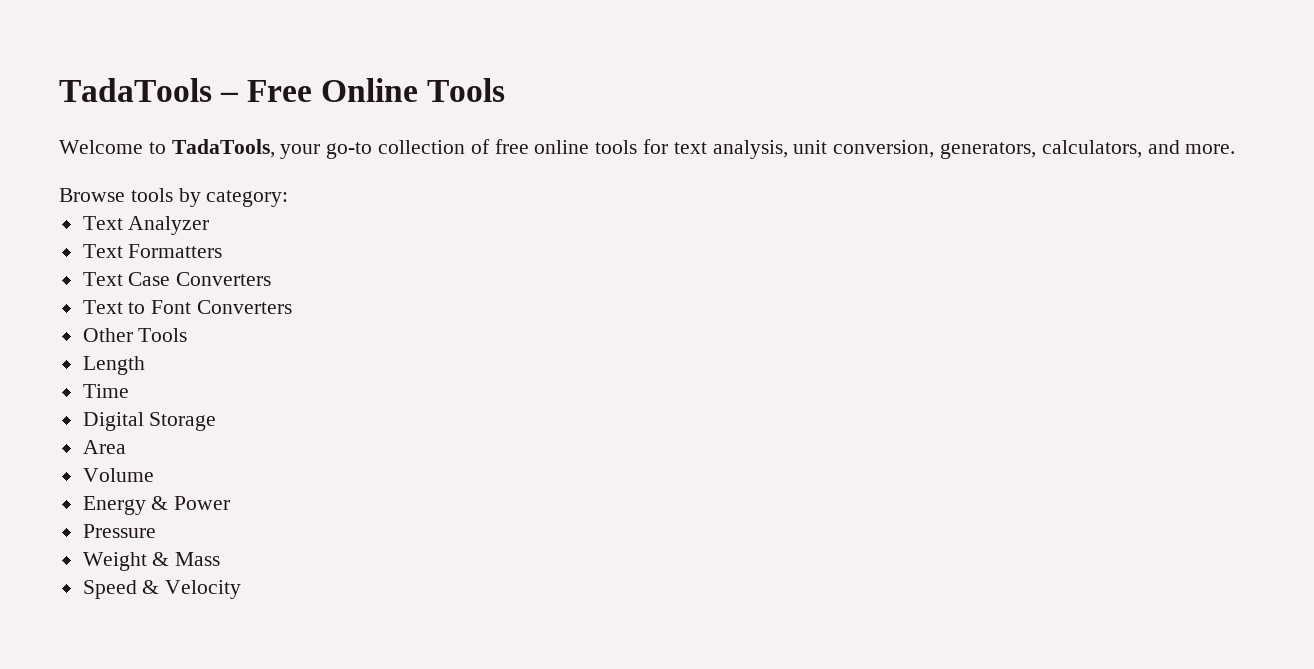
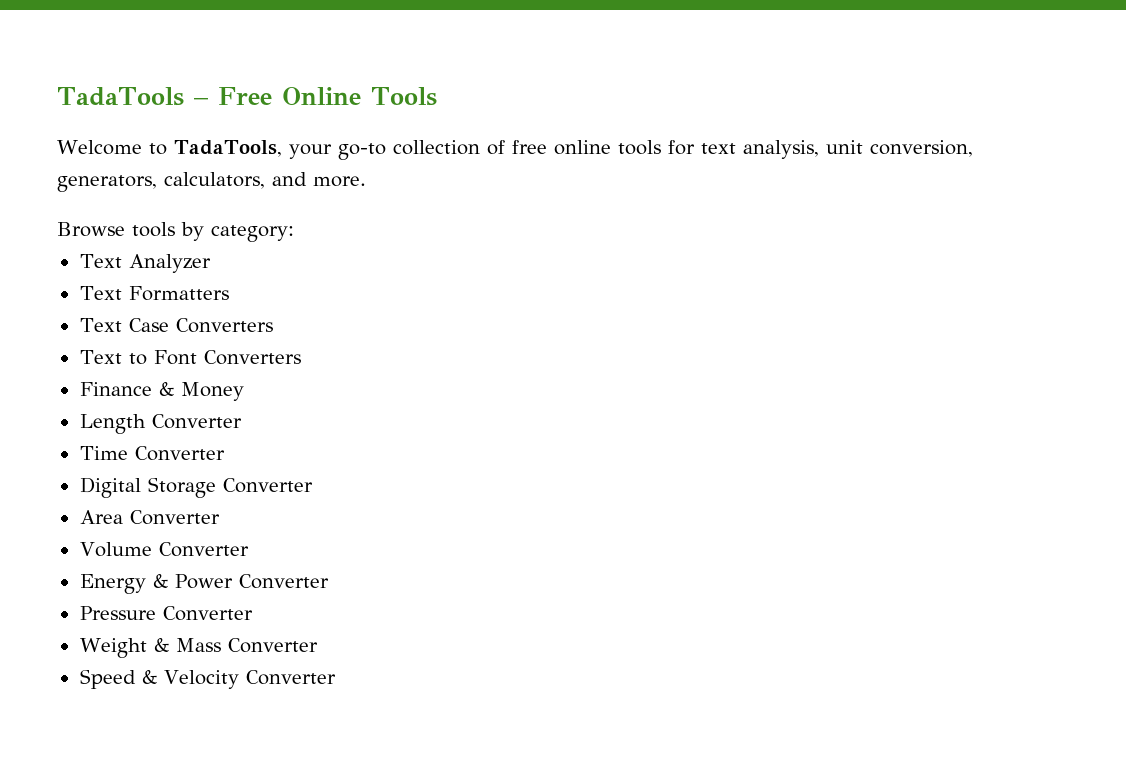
[82,328,188,342] Other Tools -> [79,381,244,401] Finance & Money
(145, 365) none -> [151,414,242,429] Converter
(129, 391) none -> [134,446,225,461] Converter
(217, 421) none -> [222,478,313,493] Converter
(126, 447) none -> [129,510,220,525] Converter
(154, 475) none -> [158,542,249,557] Converter
(231, 503) none -> [238,574,329,589] Converter
(156, 531) none -> [162,606,253,621] Converter
(221, 559) none -> [227,638,318,653] Converter
(242, 589) none -> [245,670,336,685] Converter

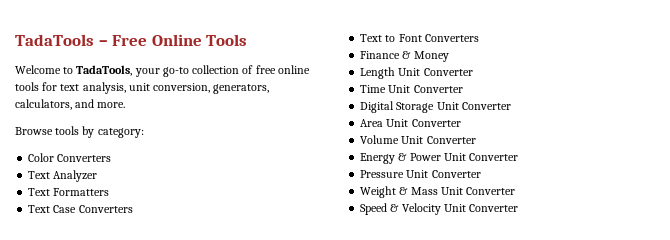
(294, 233) none -> [28,153,112,162] // Color Converters
(146, 424) none -> [398,68,421,76] Unit
(128, 453) none -> [388,85,411,93] Unit
(216, 487) none -> [436,102,459,110] Unit
(123, 517) none -> [386,119,409,127] Unit
(152, 549) none -> [401,136,424,144] Unit
(233, 581) none -> [443,153,466,161] Unit
(156, 613) none -> [406,170,429,178] Unit
(221, 645) none -> [440,187,463,195] Unit
(239, 679) none -> [443,204,466,212] Unit

